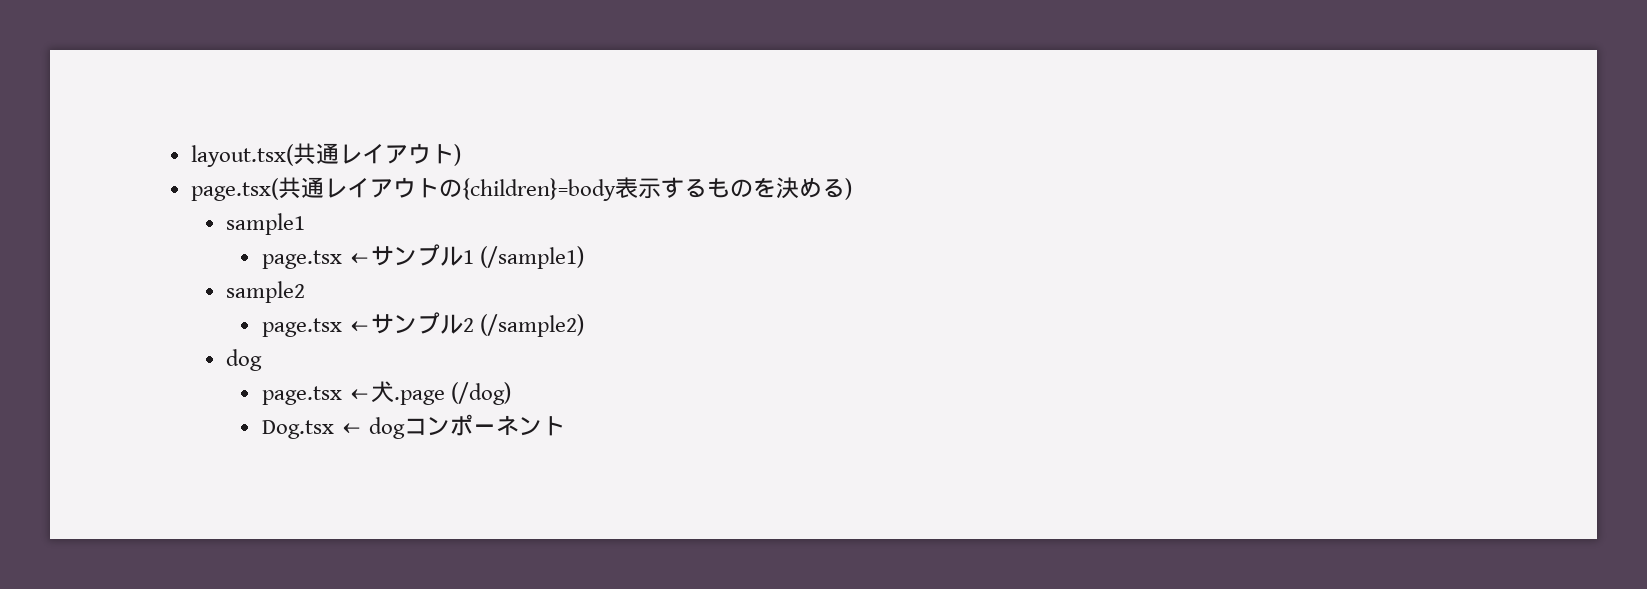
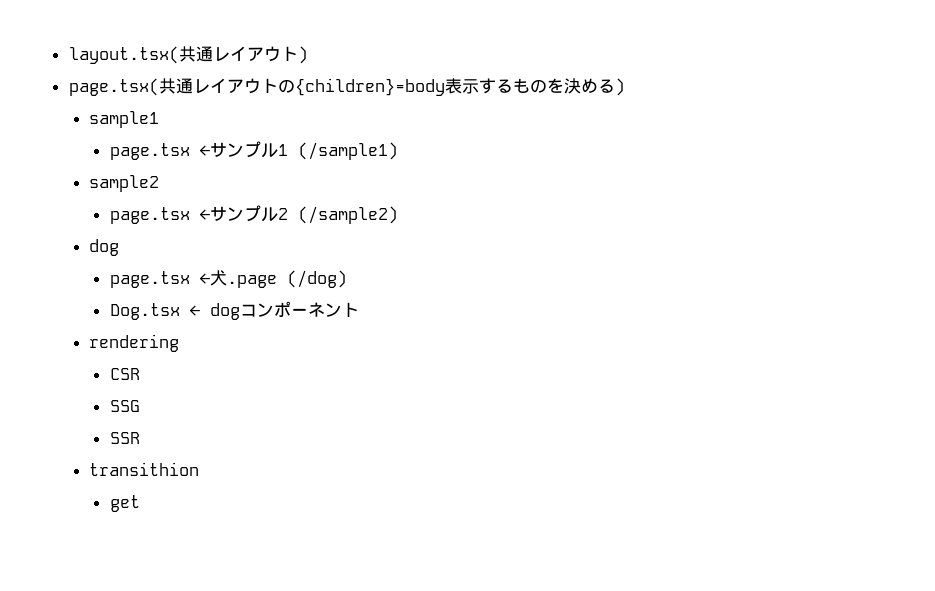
(565, 426) none -> [89,334,180,352] [109,368,140,380] [109,400,140,412] [109,432,140,444] [89,462,200,476] [109,495,140,512] // rendering // CSR // SSG // SSR // transithion // get

